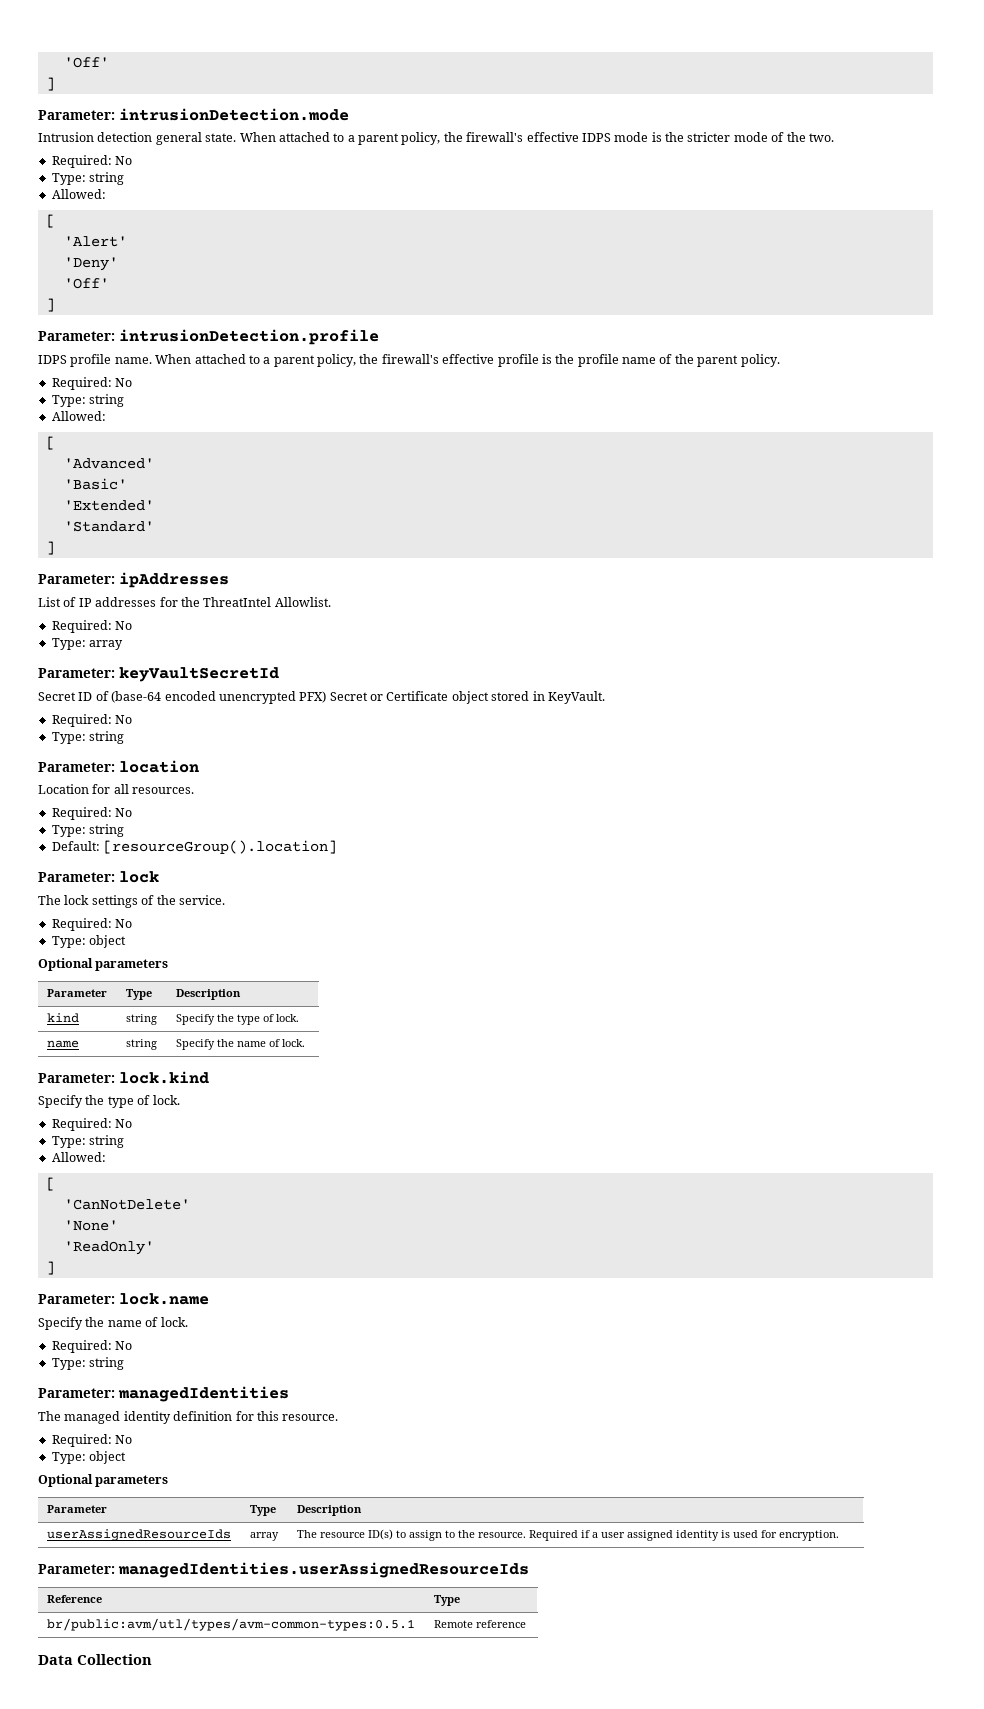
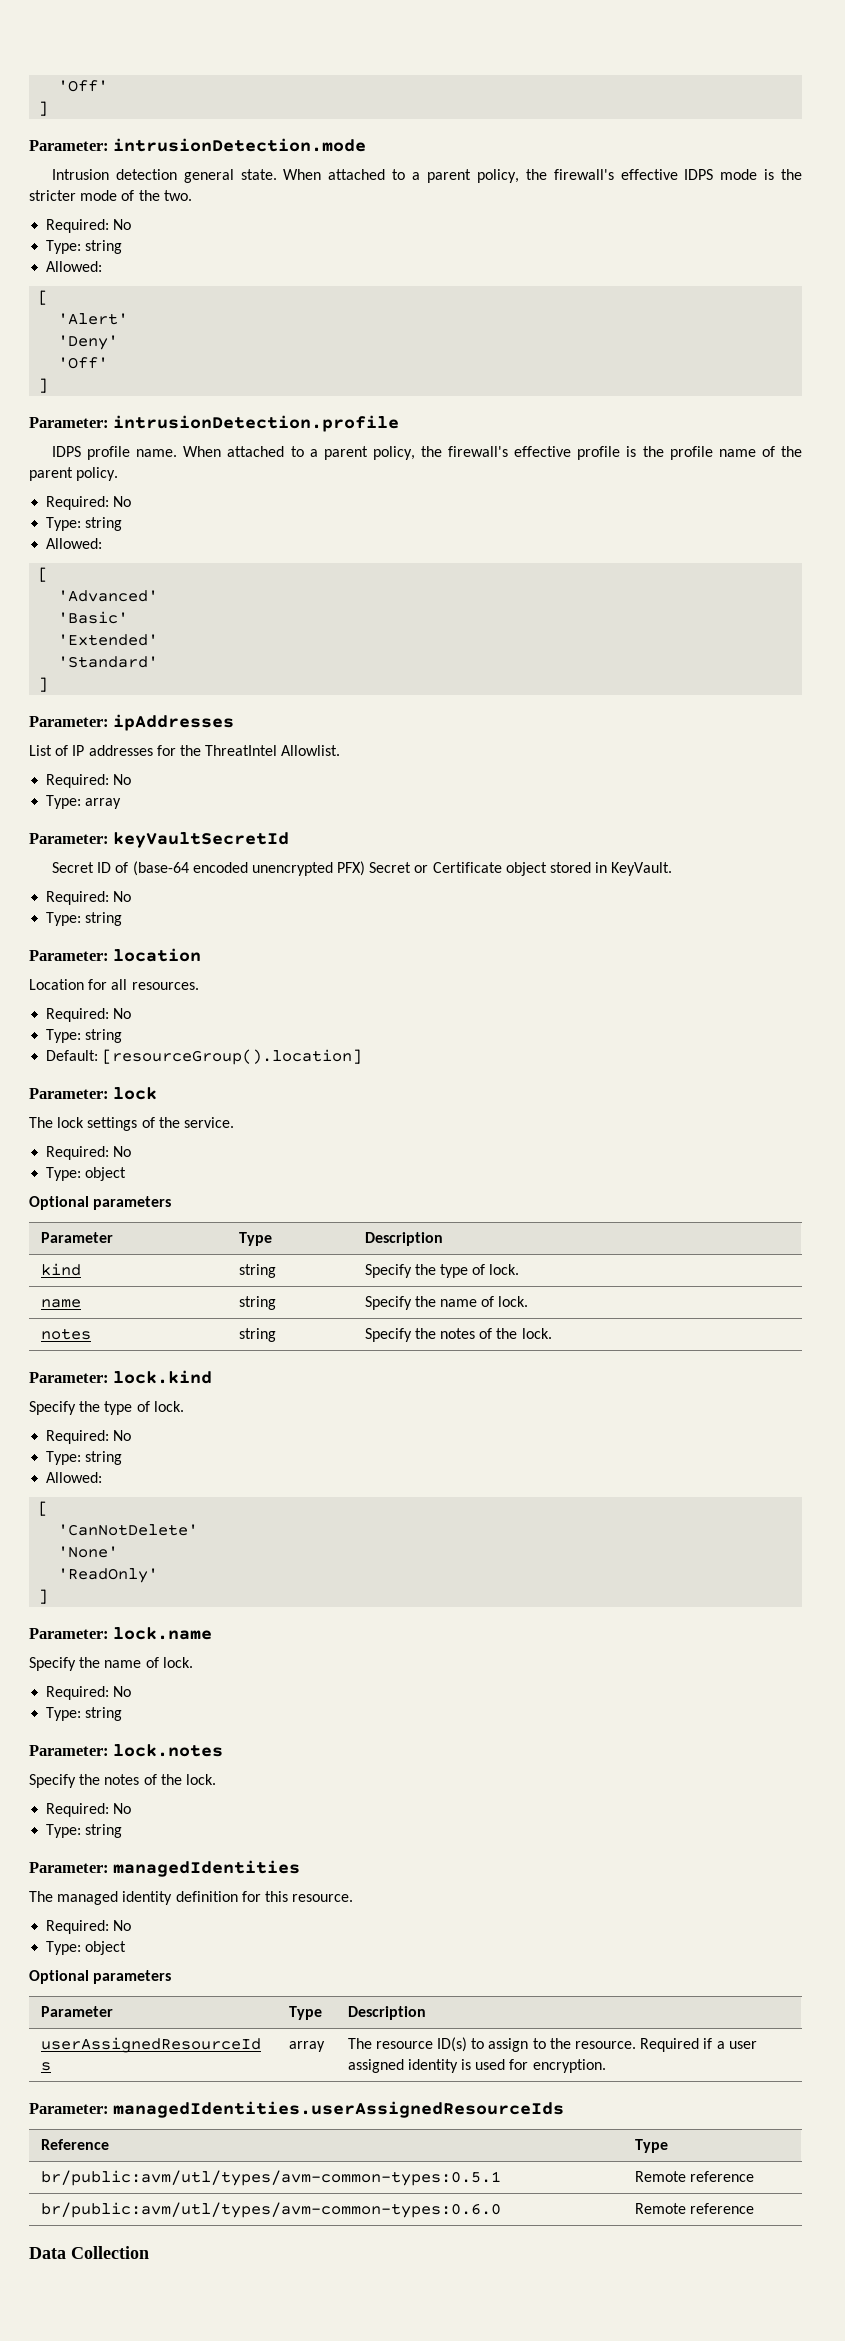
(306, 1043) none -> [40,1328,91,1340] [238,1328,276,1342] [364,1328,552,1342] // notes | string | Specify the notes of the lock.
(125, 1363) none -> [29,1744,224,1757] [29,1774,216,1788] [46,1803,132,1817] [46,1824,123,1838] // Parameter: lock.notes // Specify the notes of the lock. // Required: No // Type: string
(527, 1624) none -> [40,2202,501,2218] [634,2203,754,2214] // br/public:avm/utl/types/avm-common-types:0.6.0 | Remote reference

